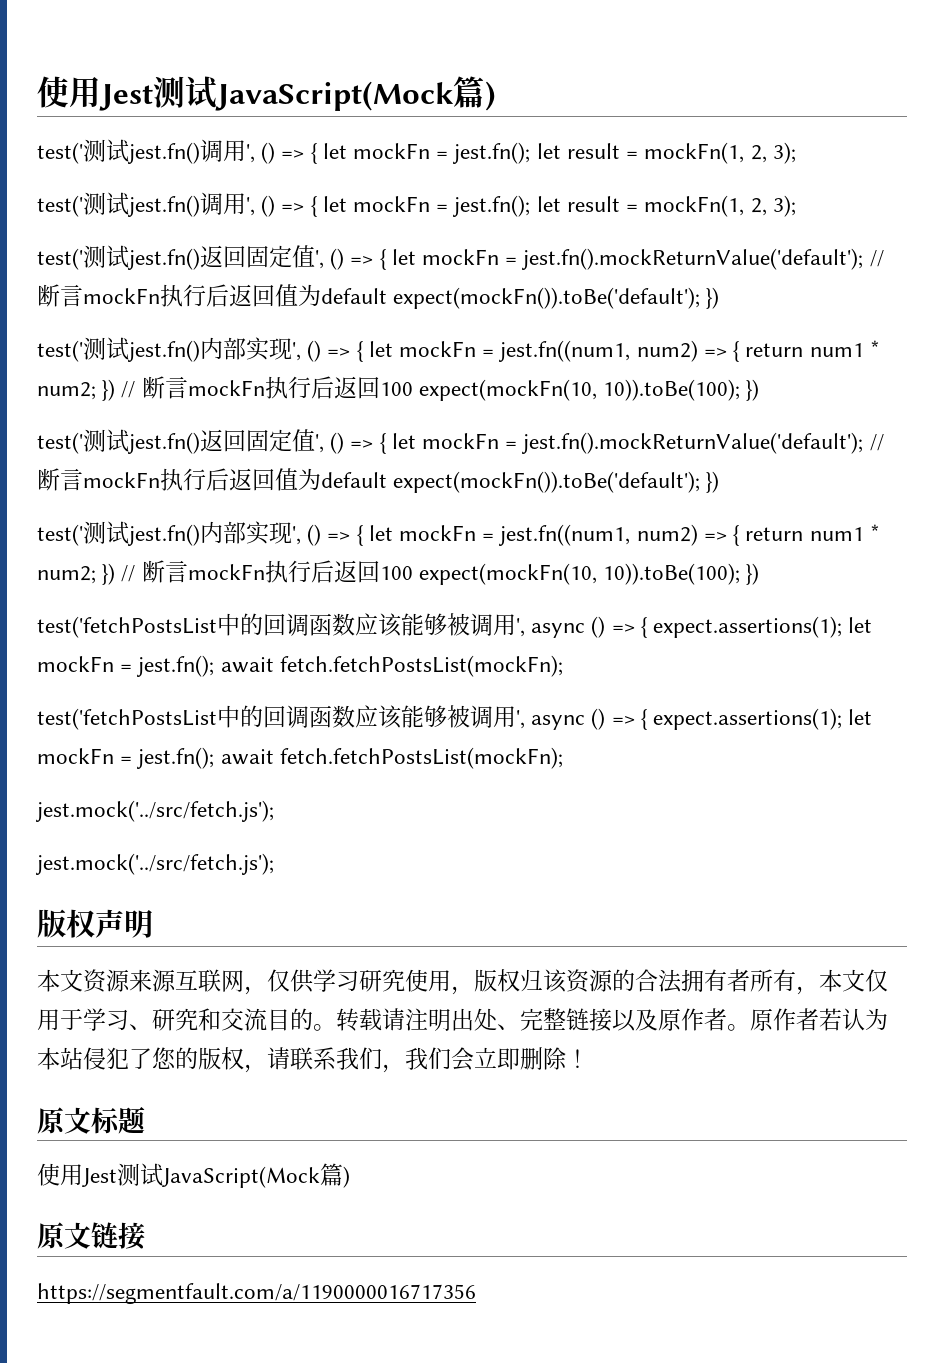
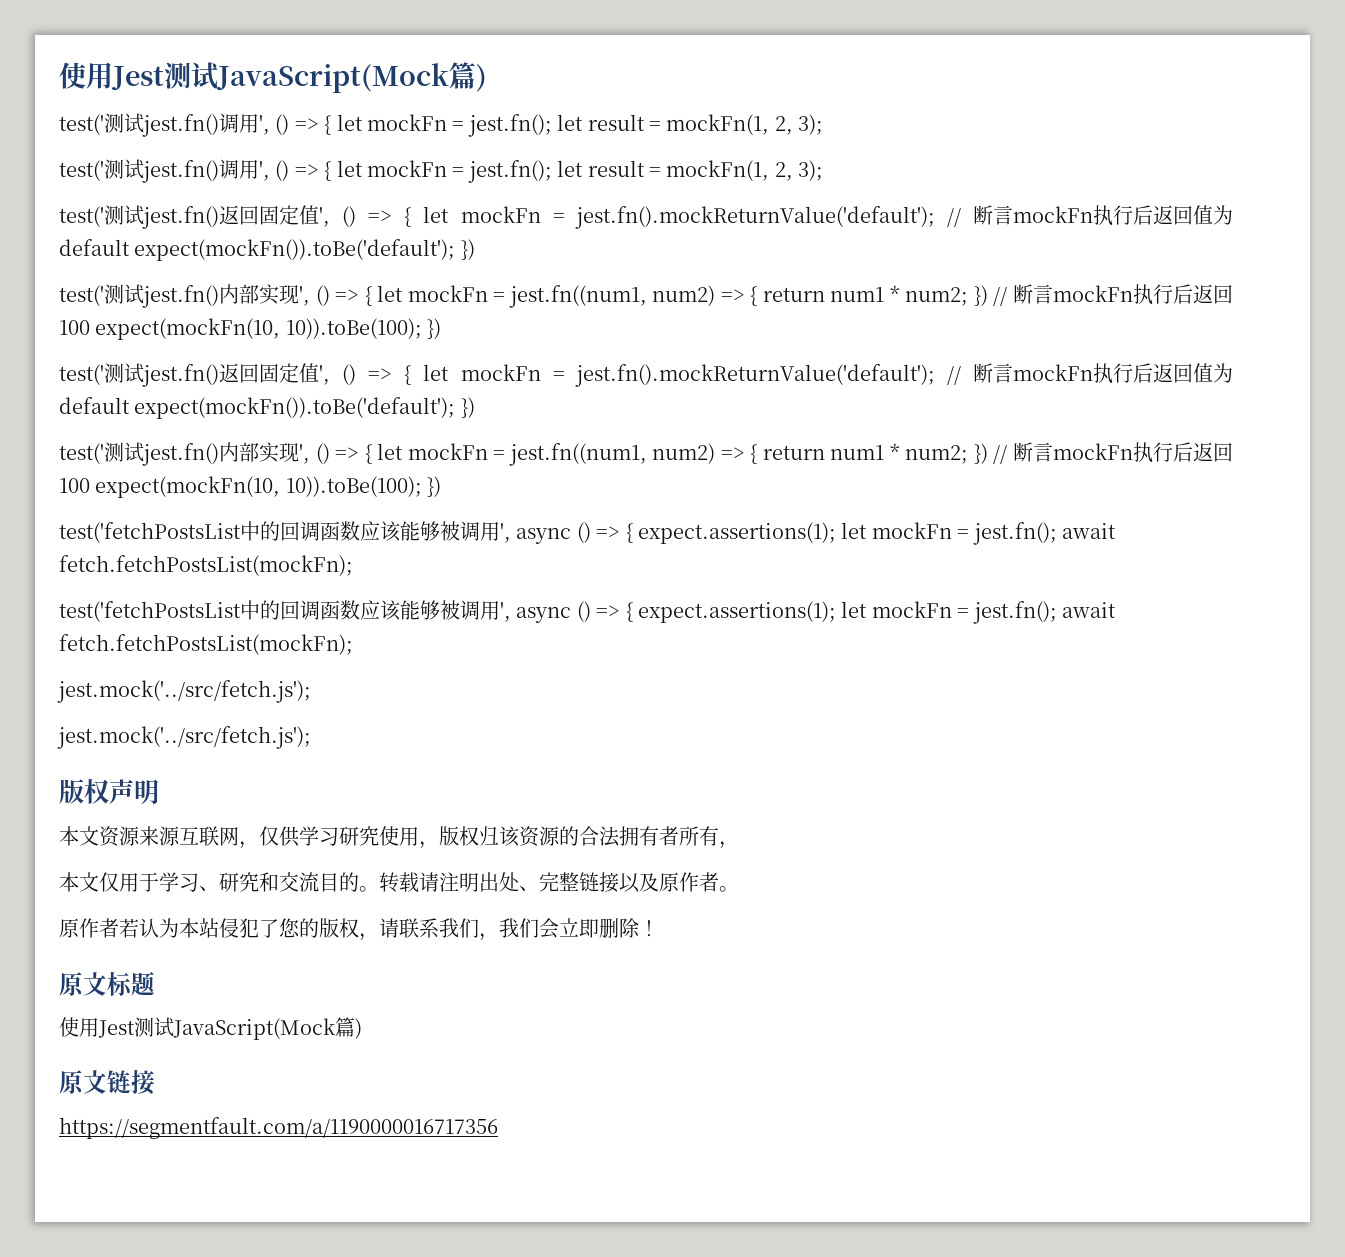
(819, 990) none -> (739, 845) //
(750, 1027) none -> (739, 889) //

